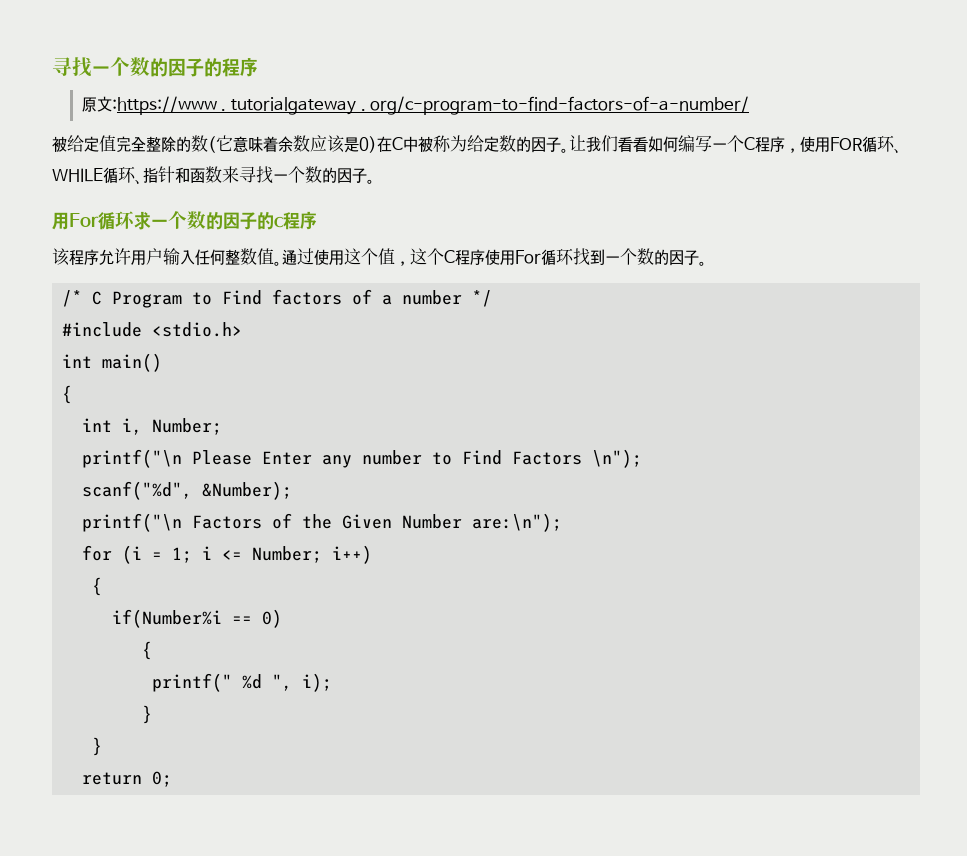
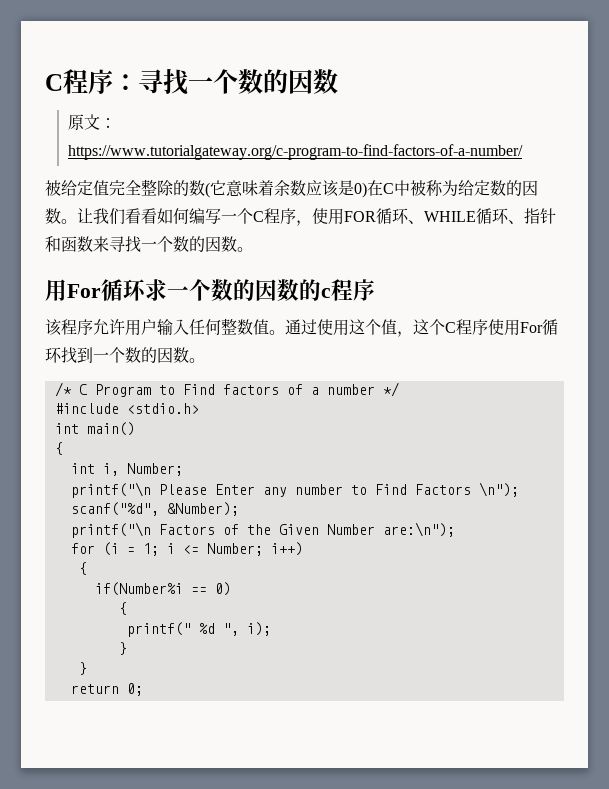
[52,57,258,77] 寻找一个数的因子的程序 -> [45,69,338,95] C程序：寻找一个数的因数
[111,96,750,115] :https://www . tutorialgateway . org/c-program-to-find-factors-of-a-number/ -> [99,118,116,128] [67,144,523,160] ：https://www.tutorialgateway.org/c-program-to-find-factors-of-a-number/
[546,137,561,152] 子 -> [45,208,61,224] 数
[352,168,367,183] 子 -> [221,236,237,252] 数
[240,212,257,230] 子 -> [277,279,299,301] 数
[684,250,699,265] 子 -> [173,347,189,363] 数

